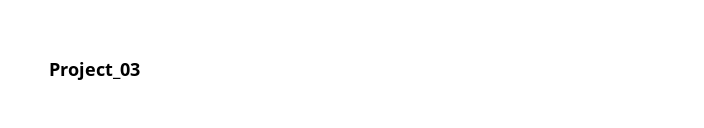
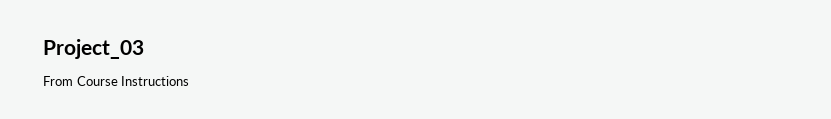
(140, 71) none -> [43,76,190,86] // From Course Instructions

